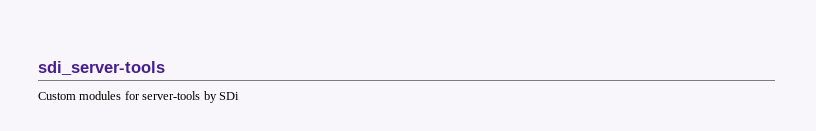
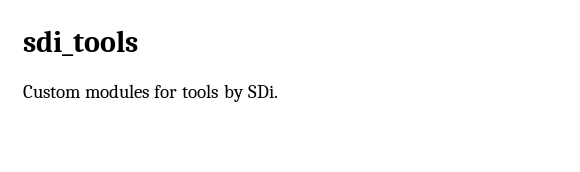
[38,61,165,75] sdi_server-tools -> [23,30,138,56] sdi_tools
[142,91,239,103] server-tools by SDi -> [182,84,278,102] tools by SDi.

